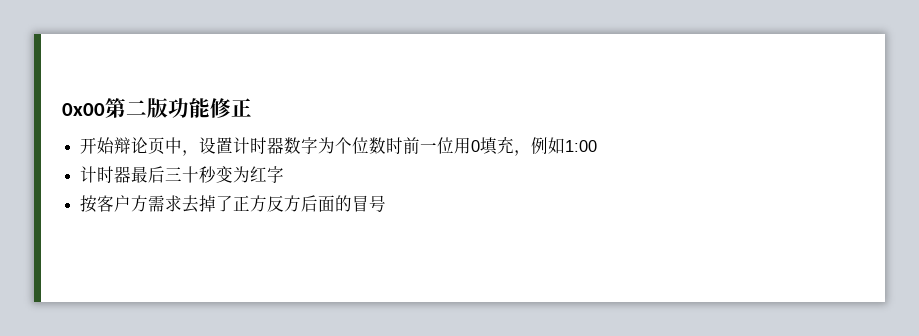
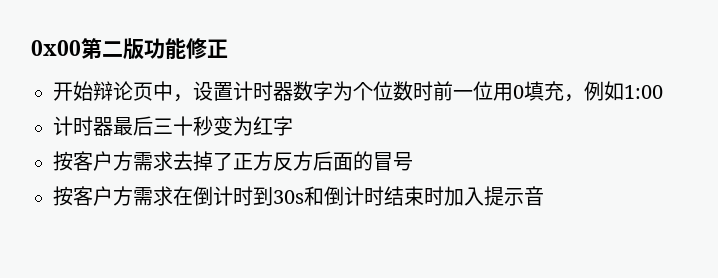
(387, 203) none -> [53,186,544,206] // 按客户方需求在倒计时到30s和倒计时结束时加入提示音

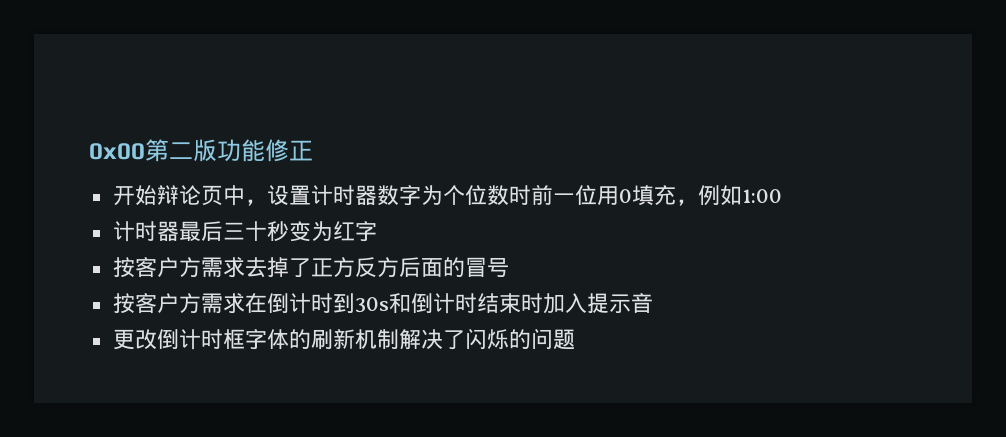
(544, 196) none -> [112,328,575,350] // 更改倒计时框字体的刷新机制解决了闪烁的问题

